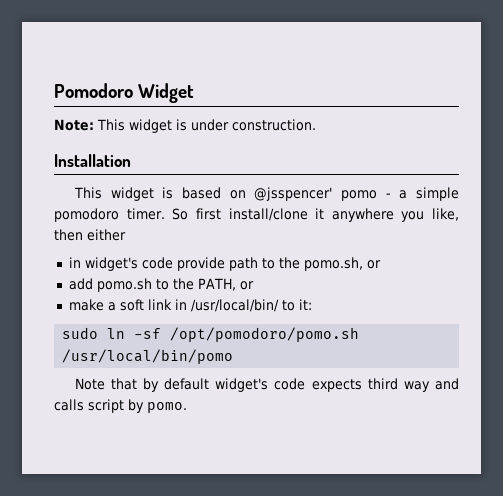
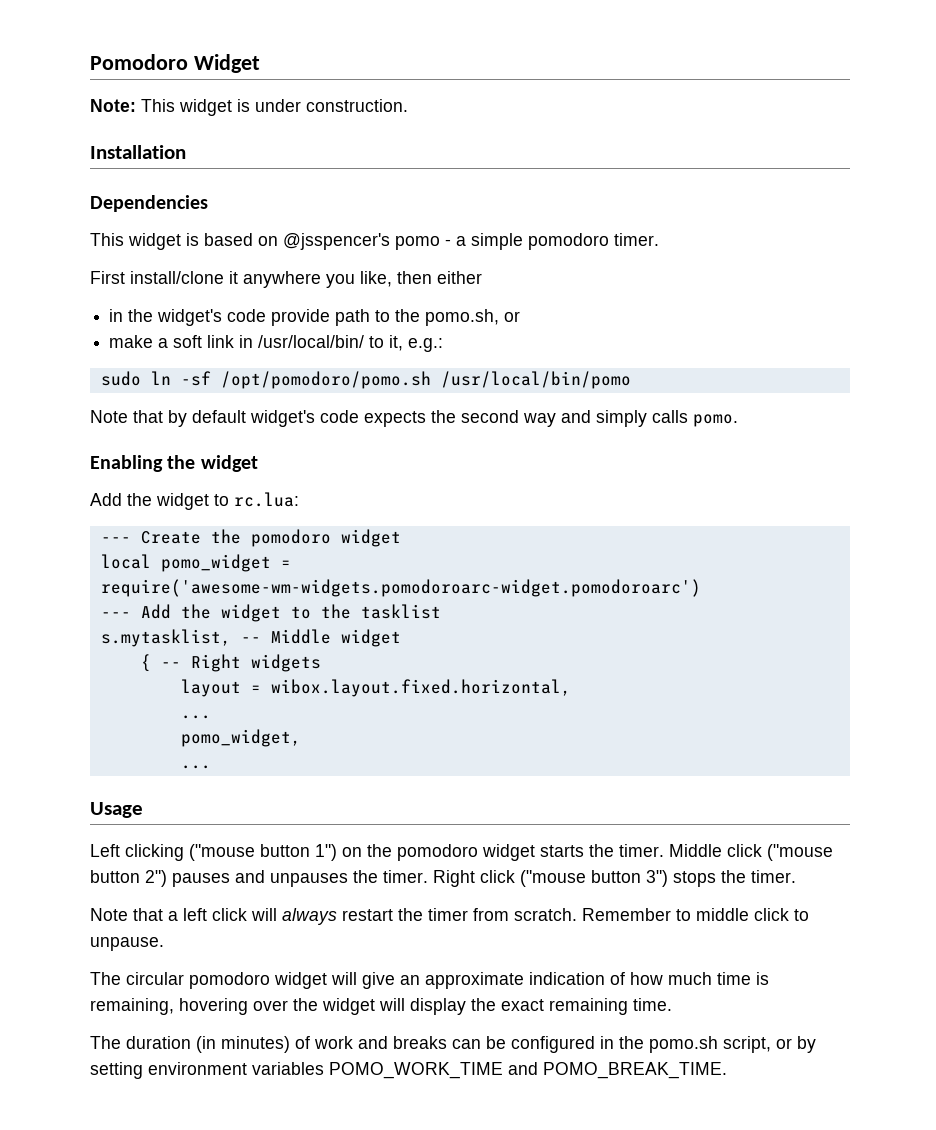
(131, 160) none -> [90,195,208,212] // Dependencies
[254,187,333,201] @jsspencer' -> [283,233,390,250] @jsspencer's
[172,208,221,220] So first -> [90,271,125,284] // First
(81, 262) none -> [128,309,154,322] the
[68,278,254,292] // add pomo.sh to the PATH, or -> (521, 316) none
[298,299,312,310] it: -> [389,335,444,352] it, e.g.:
[367,378,459,392] [54,399,187,413] third way and calls script by pomo. -> [431,410,738,427] [90,455,258,472] [90,492,299,510] [100,529,401,547] [100,554,291,572] [100,579,701,597] [100,604,441,622] [100,629,401,647] [140,654,321,672] [180,679,571,697] [180,715,211,719] [180,729,301,747] [180,765,211,769] [90,802,143,818] [90,844,833,861] [90,870,796,887] [90,908,809,925] [90,937,164,951] [90,972,769,989] [90,998,672,1015] [90,1036,816,1053] [90,1062,727,1079] the second way and simply calls pomo. // Enabling the widget // Add the widget to rc.lua: // --- Create the pomodoro widget // local pomo_widget = require('awesome-wm-widgets.pomodoroarc-widget.pomodoroarc') // --- Add the widget to the tasklist // s.mytasklist, -- Middle widget // { -- Right widgets // layout = wibox.layout.fixed.horizontal, // ... // pomo_widget, // ... // Usage // Left clicking ("mouse button 1") on the pomodoro widget starts the timer. Middle click ("mouse button 2") pauses and unpauses the timer. Right click ("mouse button 3") stops the timer. // Note that a left click will always restart the timer from scratch. Remember to middle click to unpause. // The circular pomodoro widget will give an approximate indication of how much time is remaining, hovering over the widget will display the exact remaining time. // The duration (in minutes) of work and breaks can be configured in the pomo.sh script, or by setting environment variables POMO_WORK_TIME and POMO_BREAK_TIME.

